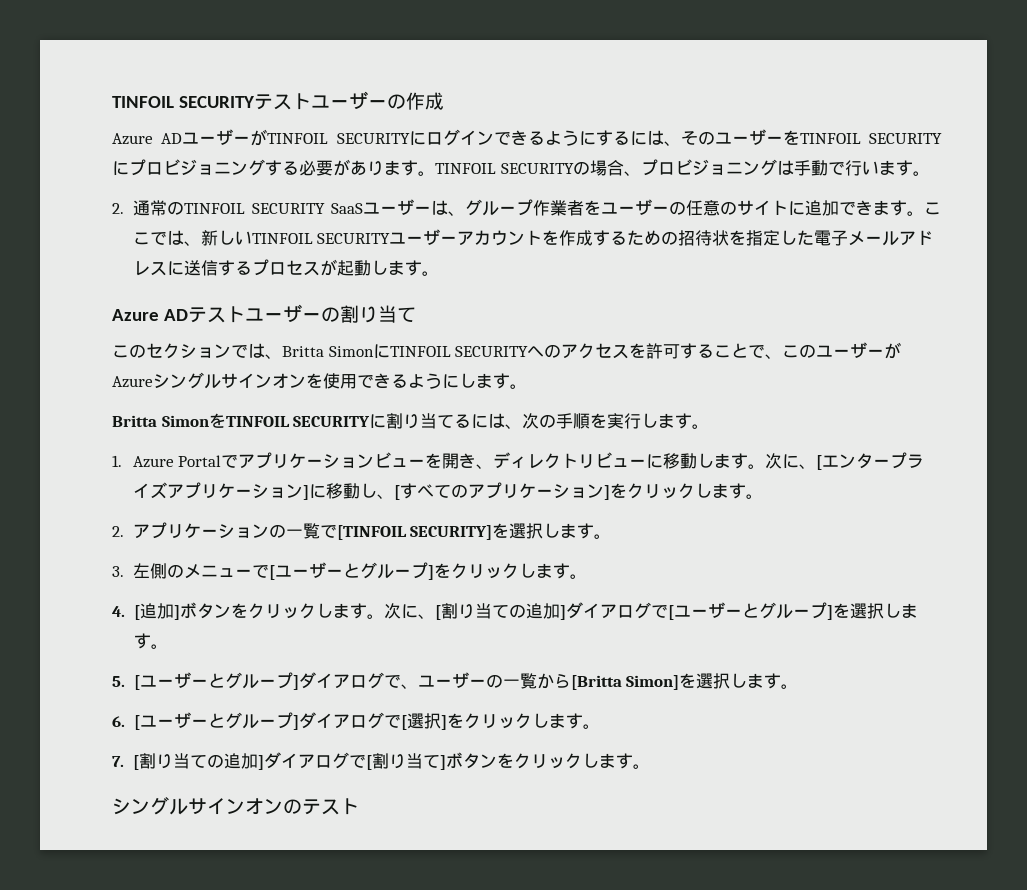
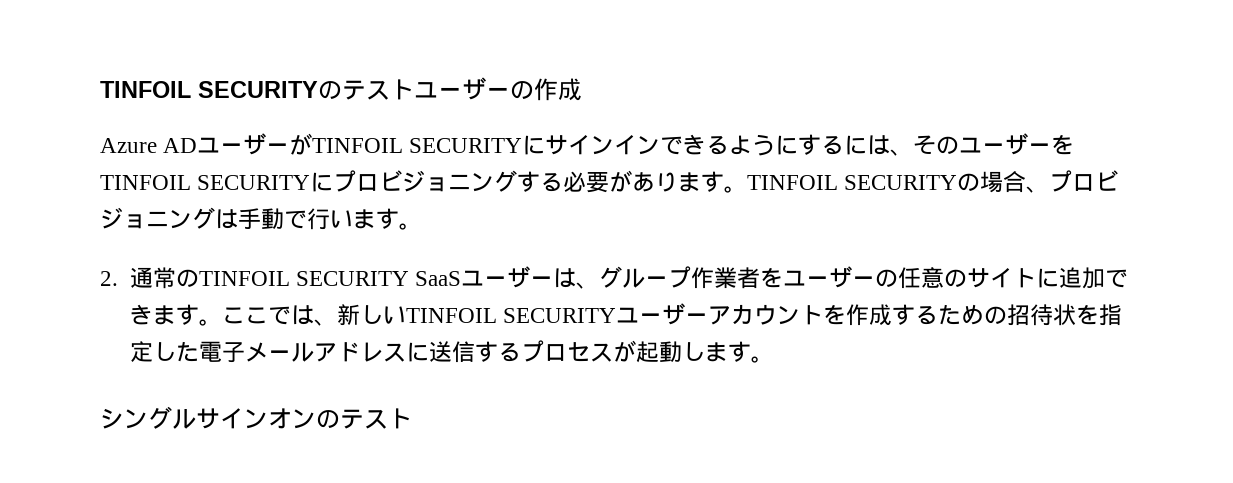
[112,96,255,108] TINFOIL SECURITY -> [100,81,342,100] TINFOIL SECURITYの
[425,129,460,146] ログ -> [545,135,615,155] サイン
[112,304,416,323] [112,342,902,359] [112,372,527,389] [112,413,710,429] [112,452,925,470] [132,482,763,500] [112,522,612,540] [112,562,587,580] [112,602,918,620] [133,633,168,649] [112,672,799,690] [112,712,600,730] [112,752,650,770] // Azure ADテストユーザーの割り当て // このセクションでは、Britta SimonにTINFOIL SECURITYへのアクセスを許可することで、このユーザーがAzureシングルサインオンを使用できるようにします。 // Britta SimonをTINFOIL SECURITYに割り当てるには、次の手順を実行します。 // 1. Azure Portalでアプリケーションビューを開き、ディレクトリビューに移動します。次に、[エンタープライズアプリケーション]に移動し、[すべてのアプリケーション]をクリックします。 // 2.アプリケーションの一覧で[TINFOIL SECURITY]を選択します。 // 3.左側のメニューで[ユーザーとグループ]をクリックします。 // 4. [追加]ボタンをクリックします。次に、[割り当ての追加]ダイアログで[ユーザーとグループ]を選択します。 // 5. [ユーザーとグループ]ダイアログで、ユーザーの一覧から[Britta Simon]を選択します。 // 6. [ユーザーとグループ]ダイアログで[選択]をクリックします。 // 7. [割り当ての追加]ダイアログで[割り当て]ボタンをクリックします。 -> (774, 359) none

